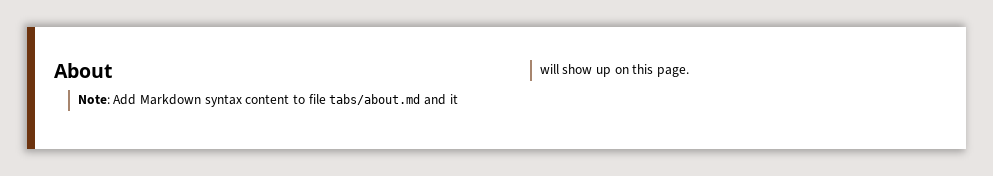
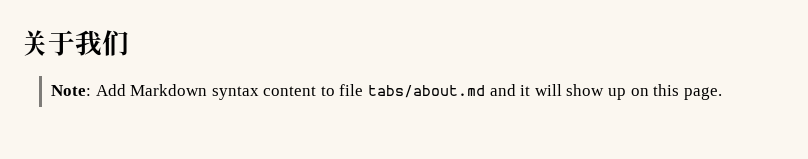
[54,63,112,78] About -> [21,30,129,56] 关于我们

